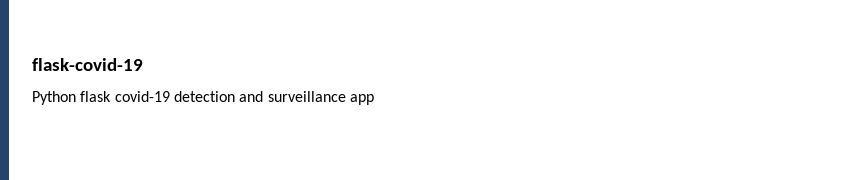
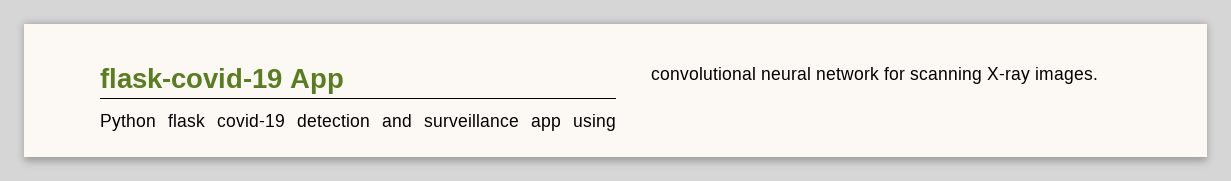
(143, 64) none -> [290,69,344,94] App
(374, 99) none -> [573,114,616,131] [651,67,1098,84] using convolutional neural network for scanning X-ray images.

